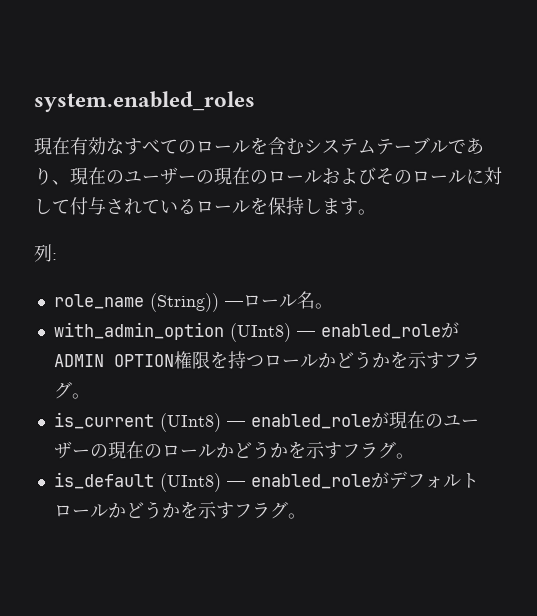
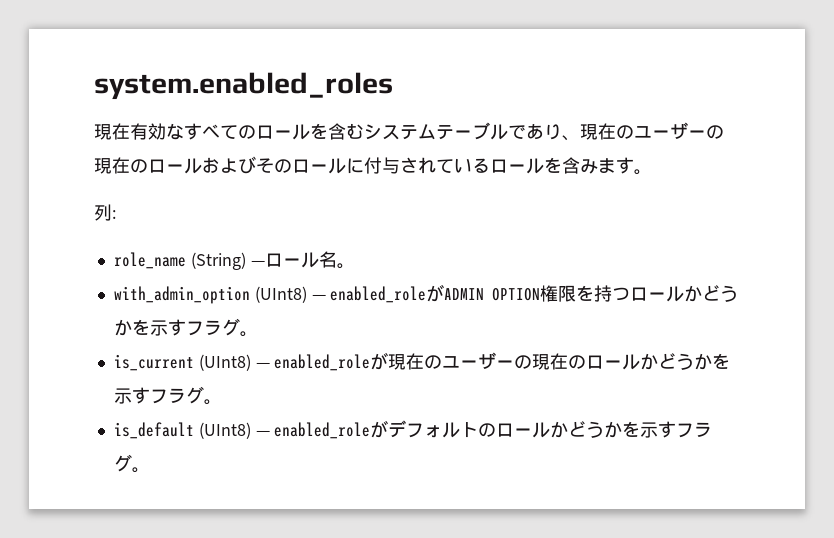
[483,166,502,185] [33,198,70,215] 対して -> (364, 166) none
[267,196,322,216] 保持し -> [562,157,598,174] 含み
[148,293,220,313] (String)) -> [190,252,246,270] (String)
(480, 480) none -> [478,423,497,437] の

